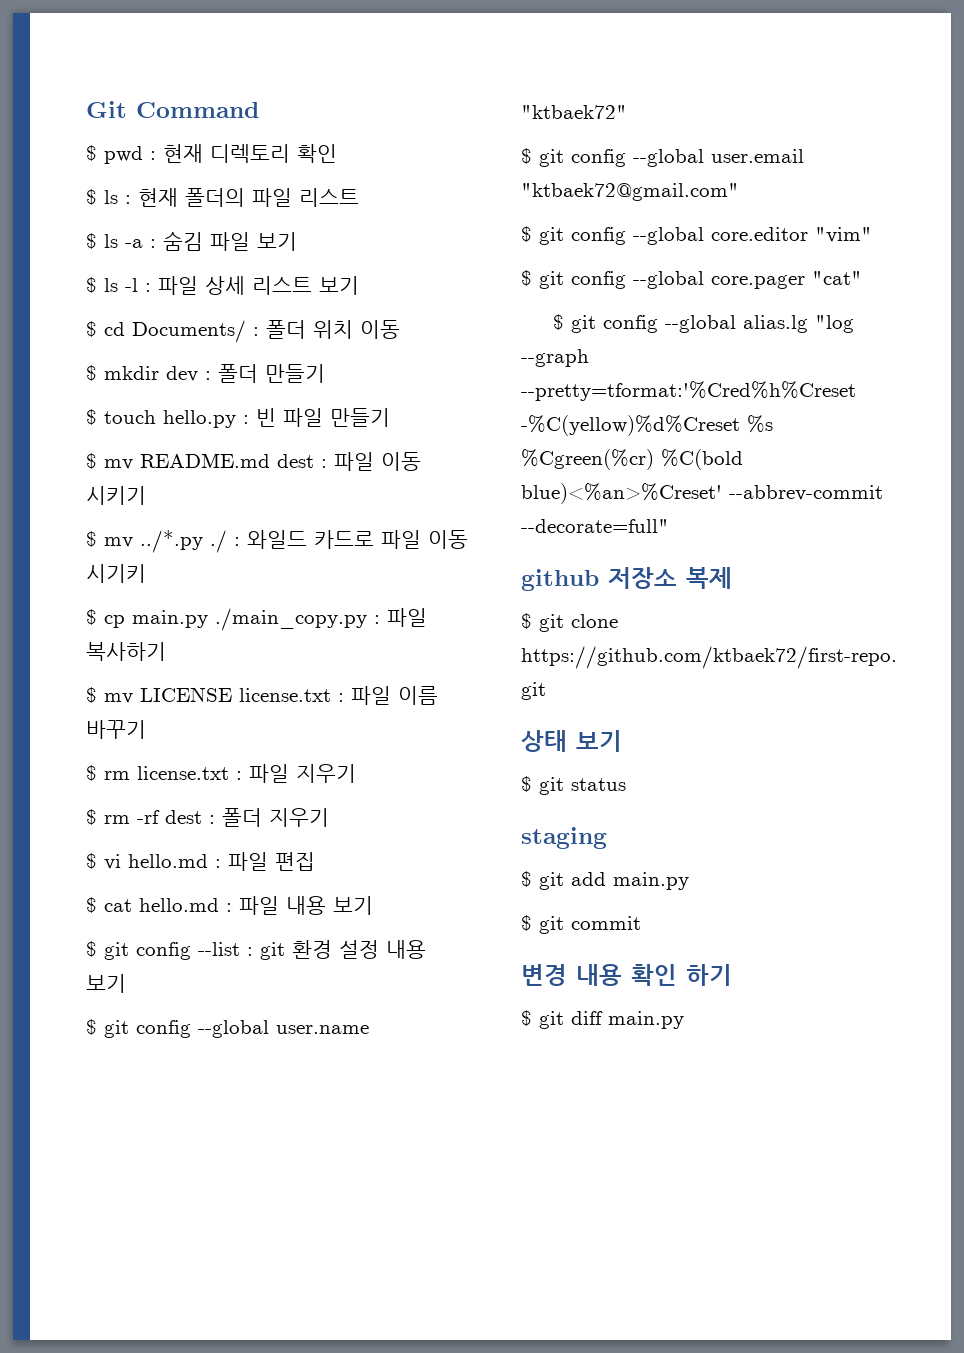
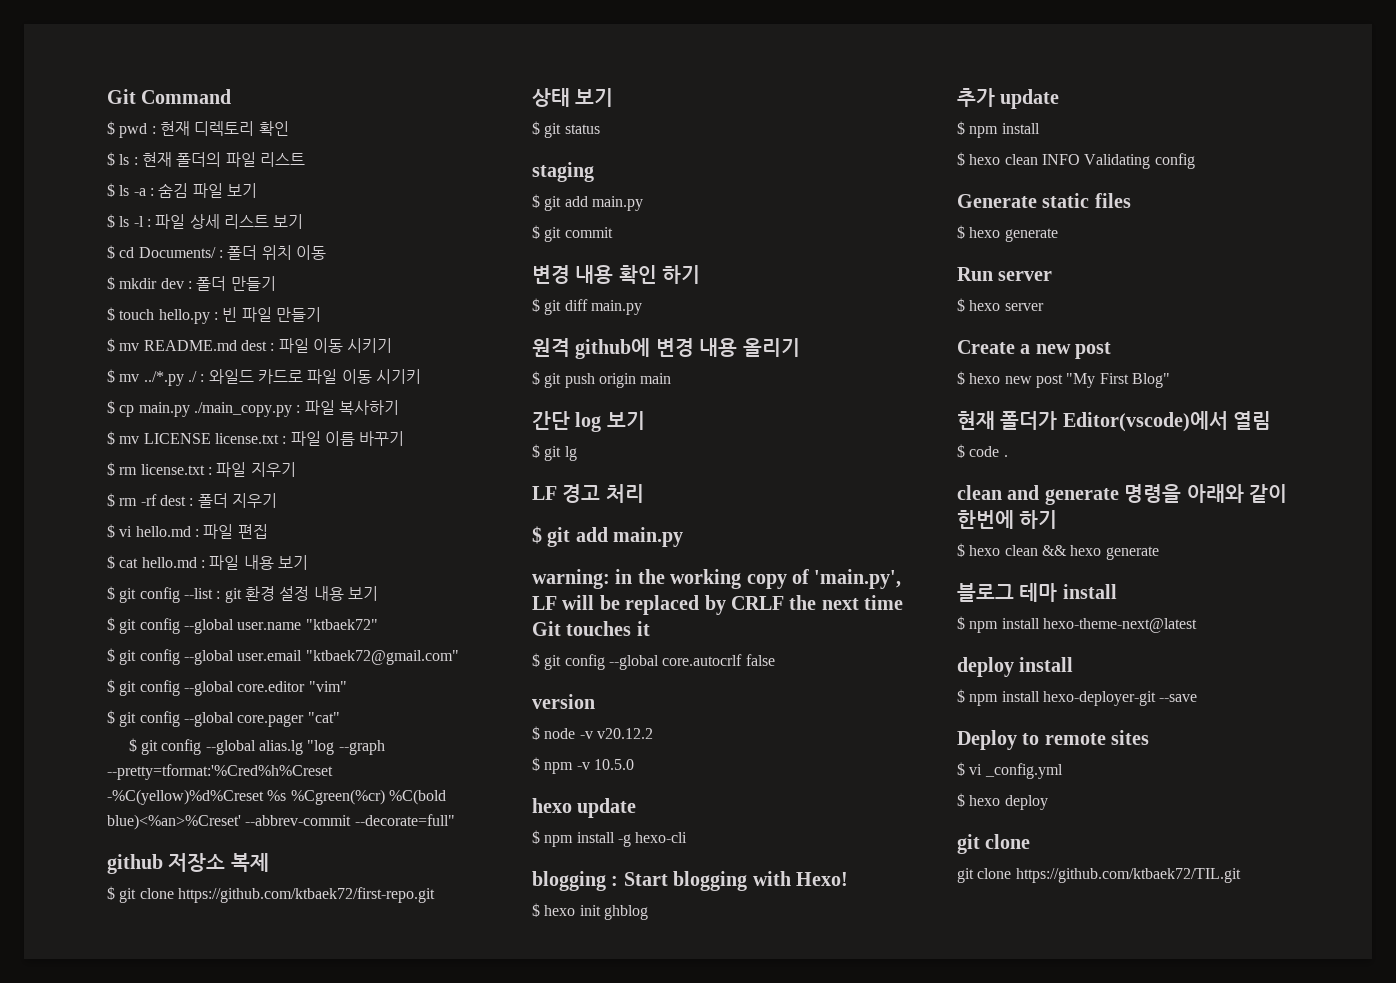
(684, 1020) none -> [532,338,800,359] [532,371,672,388] [532,411,645,432] [532,444,577,461] [532,484,644,503] [532,526,684,547] [532,569,902,589] [532,595,904,615] [532,621,650,636] [532,653,775,670] [532,694,595,709] [532,726,653,740] [532,757,634,774] [532,798,637,818] [532,830,688,847] [532,871,848,891] [532,903,648,920] [957,88,1060,109] [957,121,1040,138] [957,152,1195,169] [957,193,1131,208] [957,225,1058,242] [957,267,1053,281] [957,298,1044,312] [957,340,1112,359] [957,371,1170,388] [957,411,1272,432] [957,444,1008,458] [957,484,1287,505] [957,510,1058,529] [957,543,1159,560] [957,583,1117,602] [957,616,1197,633] [957,657,1074,677] [957,689,1198,706] [957,730,1150,750] [957,762,1063,779] [957,793,1048,810] [957,834,1031,854] [957,868,1241,883] // 원격 github에 변경 내용 올리기 // $ git push origin main // 간단 log 보기 // $ git lg // LF 경고 처리 // $ git add main.py // warning: in the working copy of 'main.py', LF will be replaced by CRLF the next time Git touches it // $ git config --global core.autocrlf false // version // $ node -v v20.12.2 // $ npm -v 10.5.0 // hexo update // $ npm install -g hexo-cli // blogging : Start blogging with Hexo! // $ hexo init ghblog // 추가 update // $ npm install // $ hexo clean INFO Validating config // Generate static files // $ hexo generate // Run server // $ hexo server // Create a new post // $ hexo new post "My First Blog" // 현재 폴더가 Editor(vscode)에서 열림 // $ code . // clean and generate 명령을 아래와 같이 한번에 하기 // $ hexo clean && hexo generate // 블로그 테마 install // $ npm install hexo-theme-next@latest // deploy install // $ npm install hexo-deployer-git --save // Deploy to remote sites // $ vi _config.yml // $ hexo deploy // git clone // git clone https://github.com/ktbaek72/TIL.git

